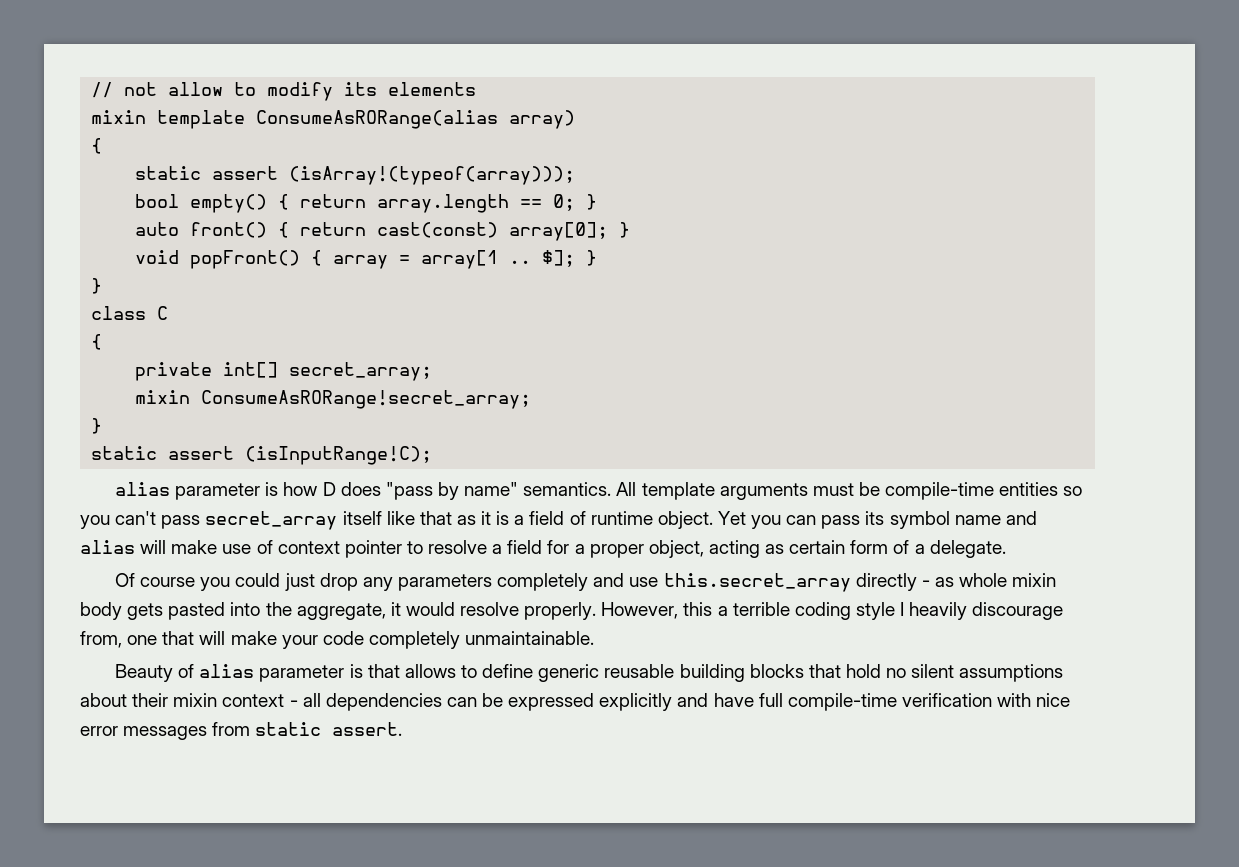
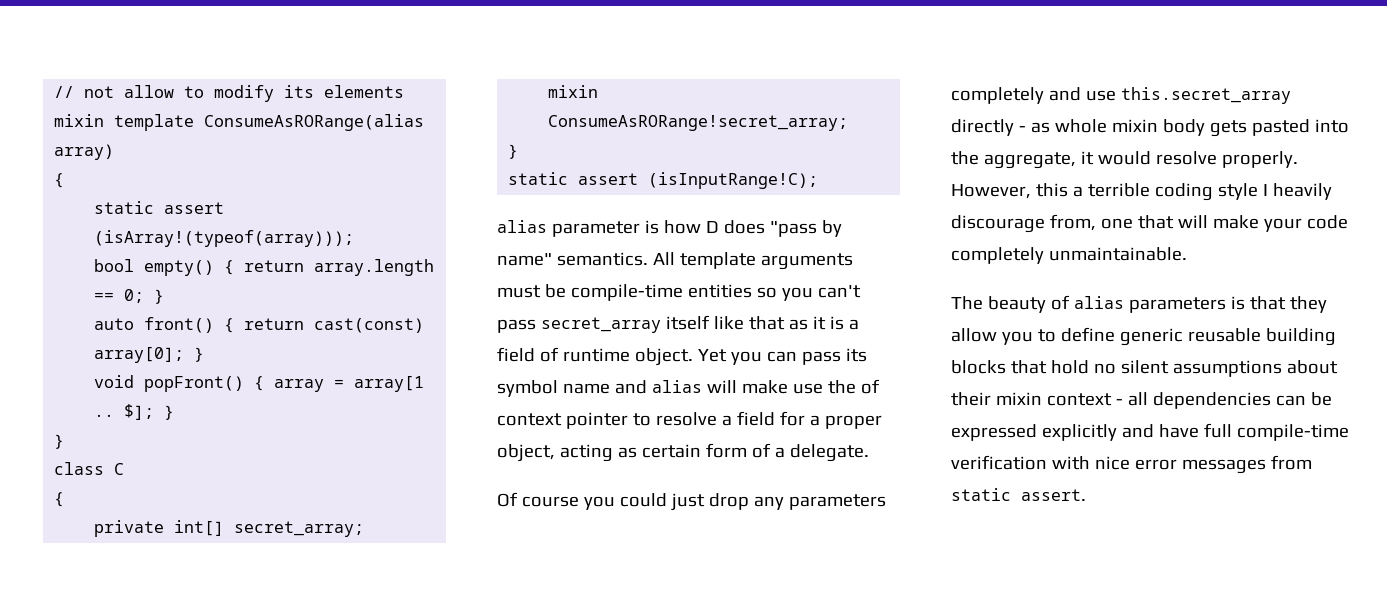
(252, 549) none -> [827,380,856,394] the
[115,664,174,682] Beauty -> [951,296,1046,313] The beauty
[259,665,345,682] parameter -> [1128,297,1226,313] parameters
[404,664,456,678] allows -> [1289,296,1327,313] [951,328,1033,345] they allow you

